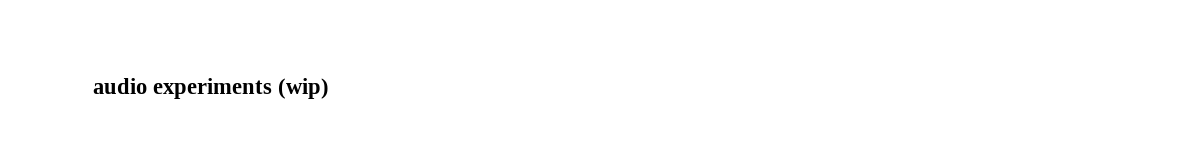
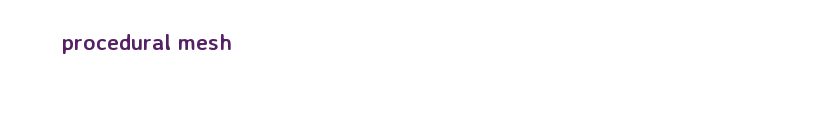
[93,78,330,99] audio experiments (wip) -> [62,34,232,54] procedural mesh

